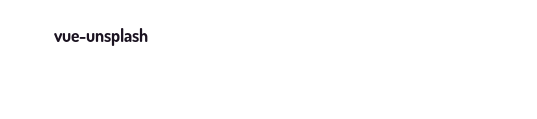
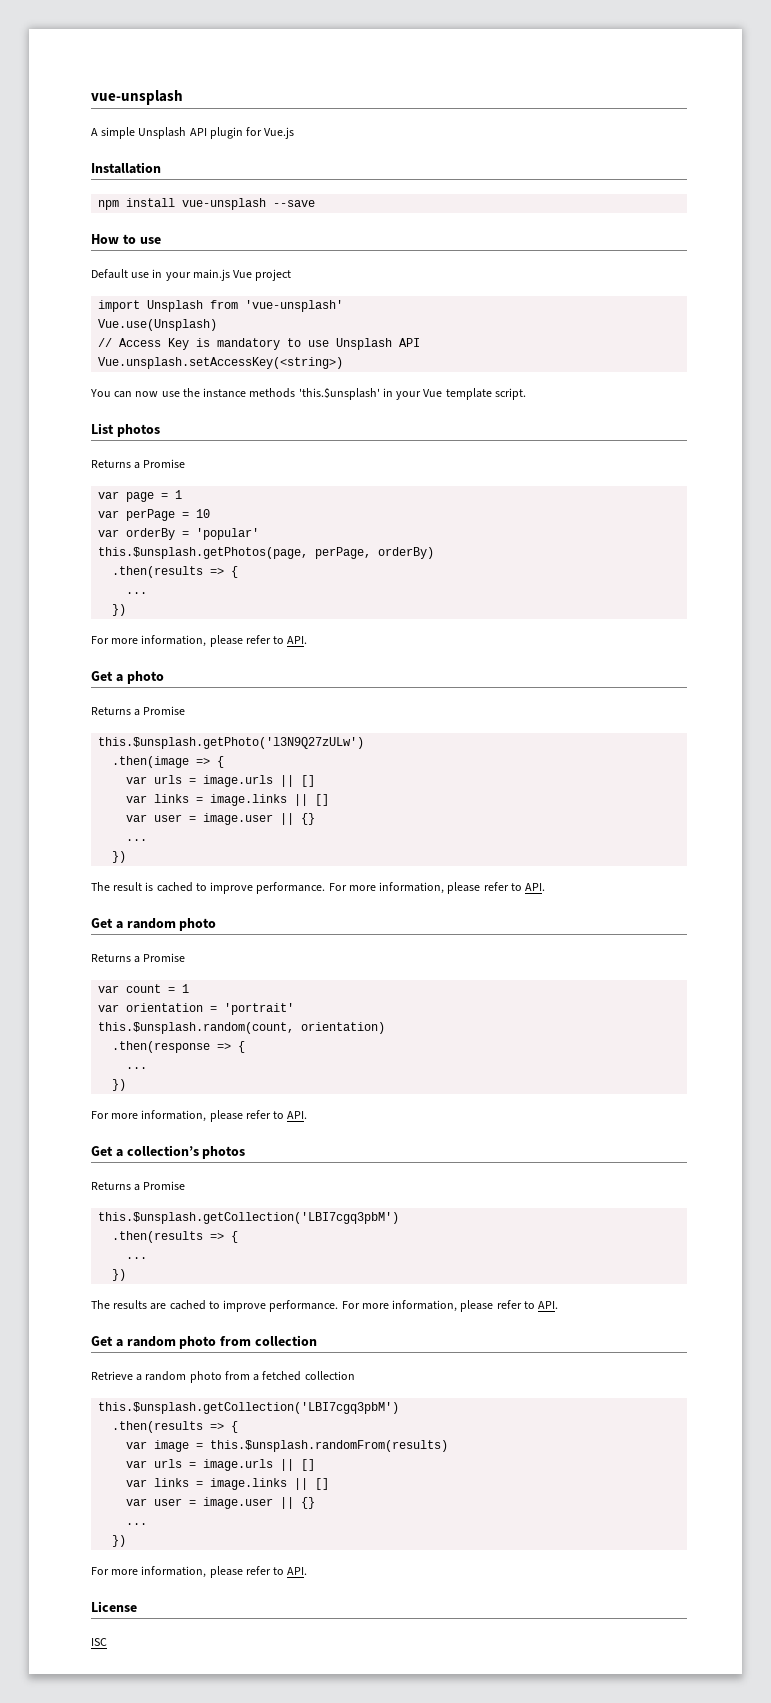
[54,28,148,46] vue-unsplash -> [91,90,183,105] [91,127,295,139] [91,162,161,174] [98,198,316,210] [91,234,161,244] [91,269,292,281] [98,300,344,312] [98,319,218,331] [98,338,421,350] [98,357,344,369] [90,388,526,400] [91,423,160,437] [91,459,186,469] [98,490,183,502] [98,509,211,521] [98,528,260,540] [98,547,435,559] [112,566,239,578] [126,592,148,594] [112,604,127,616] [91,635,308,647] [91,671,164,684] [91,706,186,716] [98,737,365,749] [112,756,225,768] [126,775,316,787] [126,794,330,806] [126,813,316,825] [126,839,148,841] [112,851,127,863] [91,882,546,894] [91,918,217,931] [91,953,186,963] [98,984,190,993] [98,1003,295,1015] [98,1022,386,1034] [112,1041,246,1053] [126,1067,148,1069] [112,1079,127,1091] [91,1110,308,1122] [91,1145,246,1159] [91,1181,186,1191] [98,1212,400,1224] [112,1231,239,1243] [126,1257,148,1259] [112,1269,127,1281] [91,1300,559,1312] [91,1335,317,1349] [91,1371,355,1383] [98,1402,400,1414] [112,1421,239,1433] [126,1440,449,1452] [126,1459,316,1471] [126,1478,330,1490] [126,1497,316,1509] [126,1523,148,1525] [112,1535,127,1547] [91,1566,308,1578] [91,1601,137,1612] [91,1638,107,1646] vue-unsplash // A simple Unsplash API plugin for Vue.js // Installation // npm install vue-unsplash --save // How to use // Default use in your main.js Vue project // import Unsplash from 'vue-unsplash' // Vue.use(Unsplash) // // Access Key is mandatory to use Unsplash API // Vue.unsplash.setAccessKey(<string>) // You can now use the instance methods 'this.$unsplash' in your Vue template script. // List photos // Returns a Promise // var page = 1 // var perPage = 10 // var orderBy = 'popular' // this.$unsplash.getPhotos(page, perPage, orderBy) // .then(results => { // ... // }) // For more information, please refer to API. // Get a photo // Returns a Promise // this.$unsplash.getPhoto('l3N9Q27zULw') // .then(image => { // var urls = image.urls || [] // var links = image.links || [] // var user = image.user || {} // ... // }) // The result is cached to improve performance. For more information, please refer to API. // Get a random photo // Returns a Promise // var count = 1 // var orientation = 'portrait' // this.$unsplash.random(count, orientation) // .then(response => { // ... // }) // For more information, please refer to API. // Get a collection’s photos // Returns a Promise // this.$unsplash.getCollection('LBI7cgq3pbM') // .then(results => { // ... // }) // The results are cached to improve performance. For more information, please refer to API. // Get a random photo from collection // Retrieve a random photo from a fetched collection // this.$unsplash.getCollection('LBI7cgq3pbM') // .then(results => { // var image = this.$unsplash.randomFrom(results) // var urls = image.urls || [] // var links = image.links || [] // var user = image.user || {} // ... // }) // For more information, please refer to API. // License // ISC

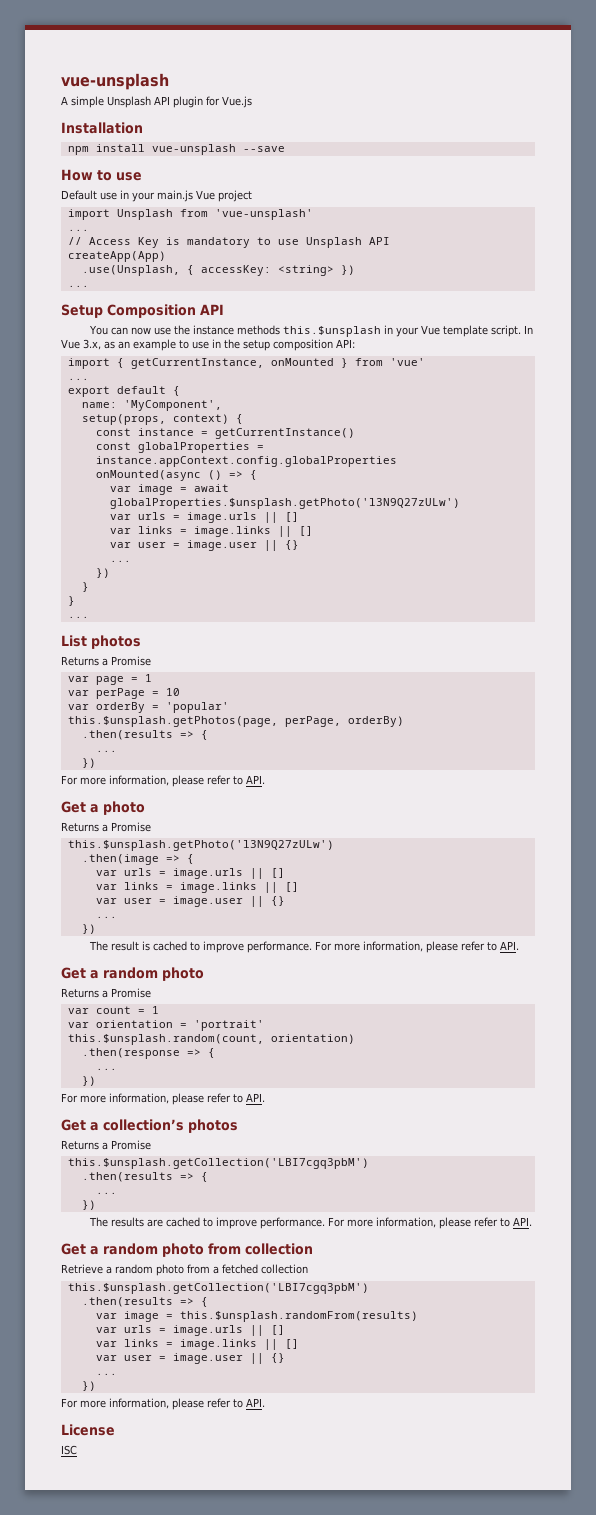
[98,319,218,331] Vue.use(Unsplash) -> [67,229,89,231] ...
[98,357,344,369] Vue.unsplash.setAccessKey(<string>) -> [67,251,166,262] [81,265,355,276] [67,285,89,287] [61,304,224,318] createApp(App) // .use(Unsplash, { accessKey: <string> }) // ... // Setup Composition API
[298,388,380,400] 'this.$unsplash' -> [282,326,381,337] this.$unsplash
(526, 394) none -> [523,325,533,334] [61,339,355,351] [67,358,425,369] [67,378,89,380] [67,386,180,397] [81,400,222,411] [81,414,243,425] [95,428,355,439] [95,442,264,453] [95,456,397,467] [95,470,257,481] [109,484,229,495] [109,498,460,509] [109,512,299,523] [109,526,313,537] [109,540,299,551] [109,560,131,562] [95,568,110,578] [81,582,89,592] [67,596,75,606] [67,616,89,618] In Vue 3.x, as an example to use in the setup composition API: // import { getCurrentInstance, onMounted } from 'vue' // ... // export default { // name: 'MyComponent', // setup(props, context) { // const instance = getCurrentInstance() // const globalProperties = instance.appContext.config.globalProperties // onMounted(async () => { // var image = await globalProperties.$unsplash.getPhoto('l3N9Q27zULw') // var urls = image.urls || [] // var links = image.links || [] // var user = image.user || {} // ... // }) // } // } // ...

